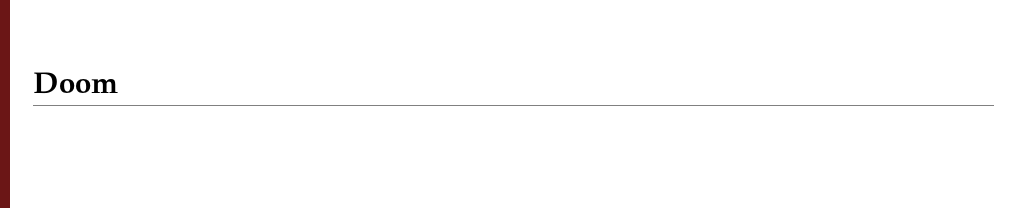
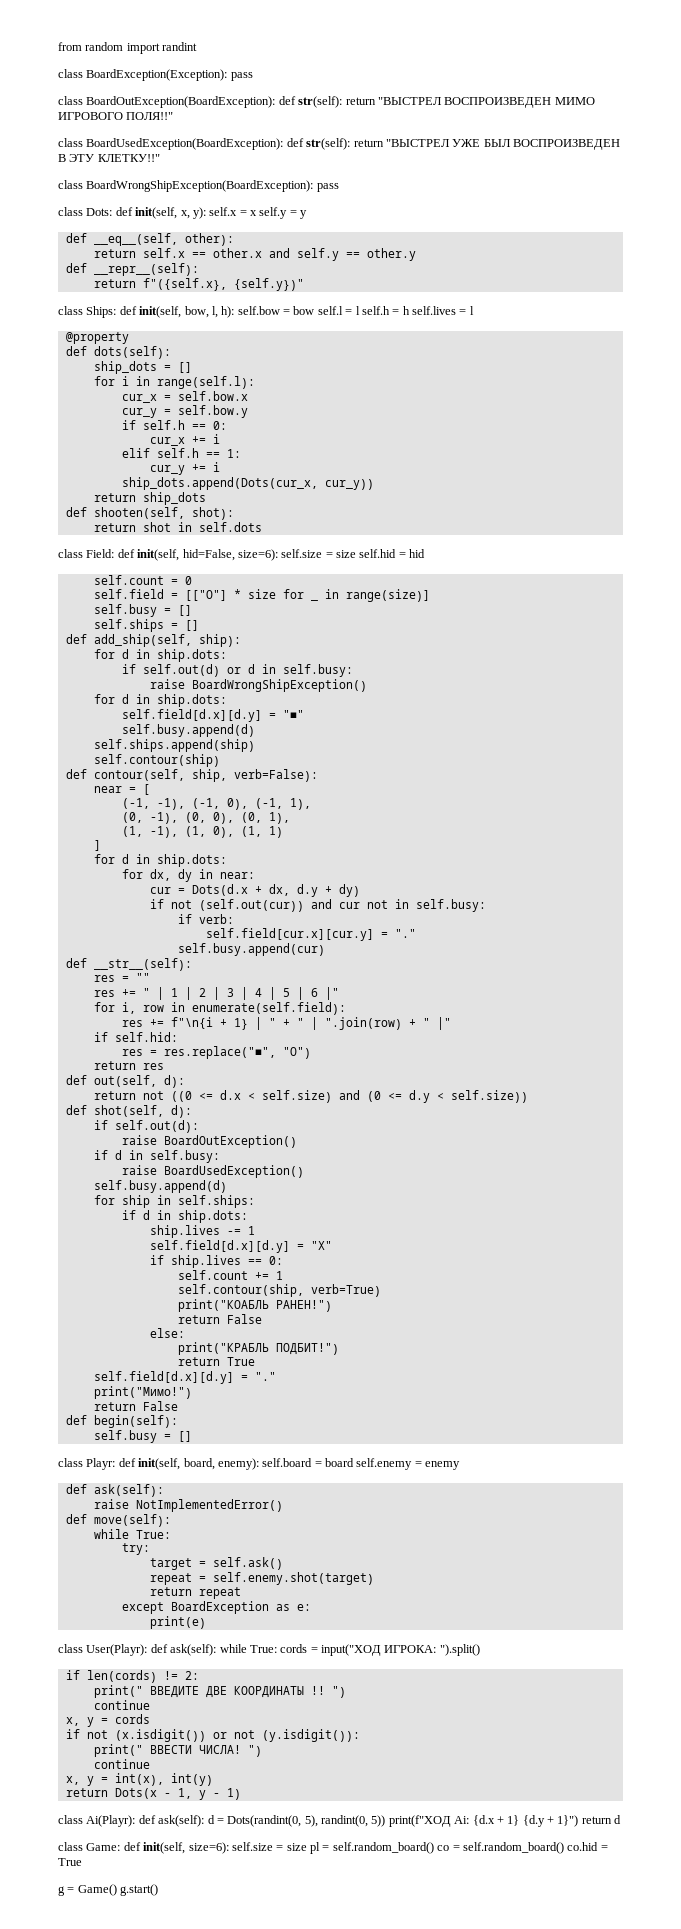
[33,72,118,94] Doom -> [58,42,198,54] [58,69,253,81] [58,96,595,108] [58,112,174,120] [58,138,620,150] [58,154,160,162] [58,180,339,192] [58,207,308,219] [65,233,234,246] [93,248,416,261] [65,263,199,276] [93,278,304,291] [58,306,474,318] [65,332,129,344] [65,346,171,359] [93,361,192,374] [93,376,255,389] [121,391,248,403] [121,405,248,418] [121,420,227,430] [149,434,220,446] [121,448,241,458] [149,462,220,475] [121,477,374,490] [93,492,206,505] [65,507,234,520] [93,522,262,532] [58,549,426,561] [93,575,192,585] [93,589,304,601] [310,599,318,601] [324,589,430,602] [93,604,192,617] [93,619,199,632] [65,634,241,647] [93,649,227,662] [121,664,353,677] [149,679,367,692] [93,694,227,707] [121,709,304,722] [121,724,255,737] [93,739,255,752] [93,754,220,767] [65,769,318,782] [93,784,150,795] [121,798,311,810] [121,812,290,824] [121,826,283,838] [93,840,101,851] [93,854,227,867] [121,869,255,882] [149,884,360,897] [149,899,486,912] [177,914,234,924] [205,928,416,941] [177,943,325,956] [65,958,192,971] [93,973,150,982] [93,987,339,1000] [93,1002,346,1015] [121,1017,451,1030] [93,1032,178,1042] [121,1046,311,1059] [93,1061,164,1070] [65,1075,185,1088] [93,1090,528,1103] [65,1105,192,1118] [93,1120,199,1133] [121,1135,297,1148] [93,1150,220,1163] [121,1165,304,1178] [93,1180,227,1193] [93,1195,255,1208] [121,1210,248,1223] [149,1225,255,1238] [149,1240,332,1253] [149,1255,283,1268] [177,1270,283,1280] [177,1284,381,1297] [177,1299,332,1312] [177,1314,262,1324] [149,1328,185,1338] [177,1342,339,1355] [177,1357,255,1366] [93,1371,276,1384] [93,1386,192,1399] [93,1401,178,1411] [65,1415,178,1428] [93,1430,192,1443] [58,1458,461,1470] [65,1484,164,1497] [93,1499,283,1512] [65,1514,171,1527] [93,1529,171,1539] [121,1543,150,1555] [149,1557,283,1570] [149,1572,374,1585] [149,1587,241,1599] [121,1601,311,1614] [149,1616,206,1629] [58,1644,480,1656] [65,1670,199,1683] [93,1685,346,1698] [93,1700,150,1710] [65,1714,150,1727] [65,1729,360,1742] [93,1744,262,1757] [93,1759,150,1769] [65,1773,213,1786] [65,1788,241,1800] [58,1815,622,1827] [58,1842,608,1854] [58,1858,82,1866] [58,1884,159,1896] from random import randint // class BoardException(Exception): pass // class BoardOutException(BoardException): def str(self): return "ВЫСТРЕЛ ВОСПРОИЗВЕДЕН МИМО ИГРОВОГО ПОЛЯ!!" // class BoardUsedException(BoardException): def str(self): return "ВЫСТРЕЛ УЖЕ БЫЛ ВОСПРОИЗВЕДЕН В ЭТУ КЛЕТКУ!!" // class BoardWrongShipException(BoardException): pass // class Dots: def init(self, x, y): self.x = x self.y = y // def __eq__(self, other): // return self.x == other.x and self.y == other.y // def __repr__(self): // return f"({self.x}, {self.y})" // class Ships: def init(self, bow, l, h): self.bow = bow self.l = l self.h = h self.lives = l // @property // def dots(self): // ship_dots = [] // for i in range(self.l): // cur_x = self.bow.x // cur_y = self.bow.y // if self.h == 0: // cur_x += i // elif self.h == 1: // cur_y += i // ship_dots.append(Dots(cur_x, cur_y)) // return ship_dots // def shooten(self, shot): // return shot in self.dots // class Field: def init(self, hid=False, size=6): self.size = size self.hid = hid // self.count = 0 // self.field = [["O"] * size for _ in range(size)] // self.busy = [] // self.ships = [] // def add_ship(self, ship): // for d in ship.dots: // if self.out(d) or d in self.busy: // raise BoardWrongShipException() // for d in ship.dots: // self.field[d.x][d.y] = "■" // self.busy.append(d) // self.ships.append(ship) // self.contour(ship) // def contour(self, ship, verb=False): // near = [ // (-1, -1), (-1, 0), (-1, 1), // (0, -1), (0, 0), (0, 1), // (1, -1), (1, 0), (1, 1) // ] // for d in ship.dots: // for dx, dy in near: // cur = Dots(d.x + dx, d.y + dy) // if not (self.out(cur)) and cur not in self.busy: // if verb: // self.field[cur.x][cur.y] = "." // self.busy.append(cur) // def __str__(self): // res = "" // res += " | 1 | 2 | 3 | 4 | 5 | 6 |" // for i, row in enumerate(self.field): // res += f"\n{i + 1} | " + " | ".join(row) + " |" // if self.hid: // res = res.replace("■", "O") // return res // def out(self, d): // return not ((0 <= d.x < self.size) and (0 <= d.y < self.size)) // def shot(self, d): // if self.out(d): // raise BoardOutException() // if d in self.busy: // raise BoardUsedException() // self.busy.append(d) // for ship in self.ships: // if d in ship.dots: // ship.lives -= 1 // self.field[d.x][d.y] = "X" // if ship.lives == 0: // self.count += 1 // self.contour(ship, verb=True) // print("КОАБЛЬ РАНЕН!") // return False // else: // print("КРАБЛЬ ПОДБИТ!") // return True // self.field[d.x][d.y] = "." // print("Мимо!") // return False // def begin(self): // self.busy = [] // class Playr: def init(self, board, enemy): self.board = board self.enemy = enemy // def ask(self): // raise NotImplementedError() // def move(self): // while True: // try: // target = self.ask() // repeat = self.enemy.shot(target) // return repeat // except BoardException as e: // print(e) // class User(Playr): def ask(self): while True: cords = input("ХОД ИГРОКА: ").split() // if len(cords) != 2: // print(" ВВЕДИТЕ ДВЕ КООРДИНАТЫ !! ") // continue // x, y = cords // if not (x.isdigit()) or not (y.isdigit()): // print(" ВВЕСТИ ЧИСЛА! ") // continue // x, y = int(x), int(y) // return Dots(x - 1, y - 1) // class Ai(Playr): def ask(self): d = Dots(randint(0, 5), randint(0, 5)) print(f"ХОД Ai: {d.x + 1} {d.y + 1}") return d // class Game: def init(self, size=6): self.size = size pl = self.random_board() co = self.random_board() co.hid = True // g = Game() g.start()

